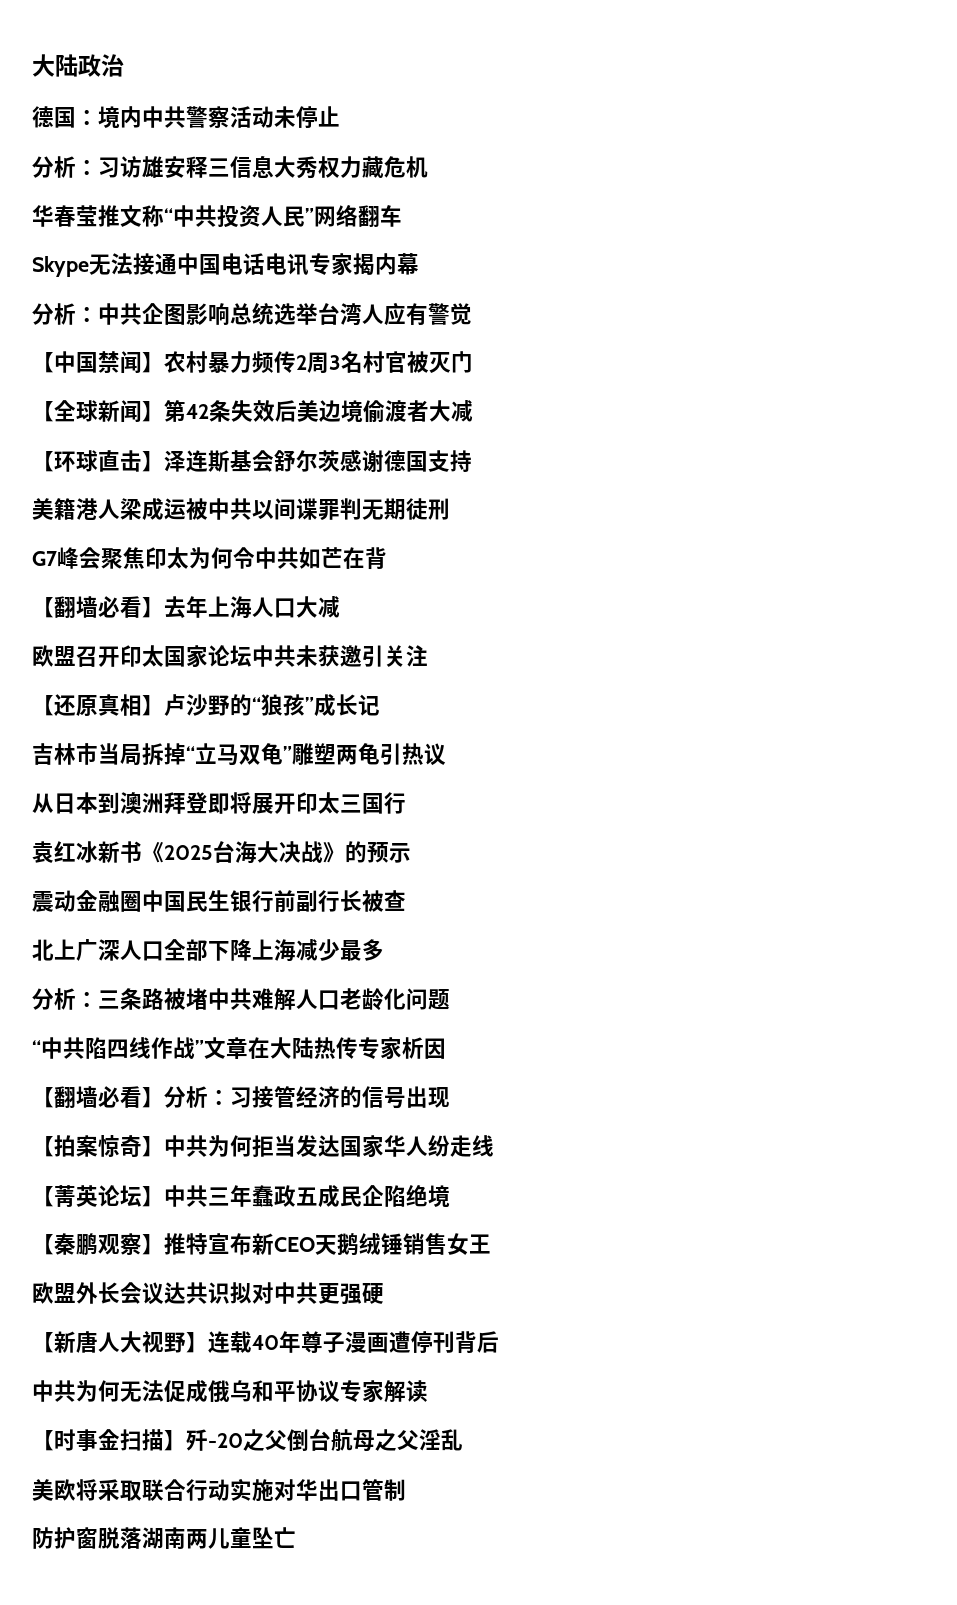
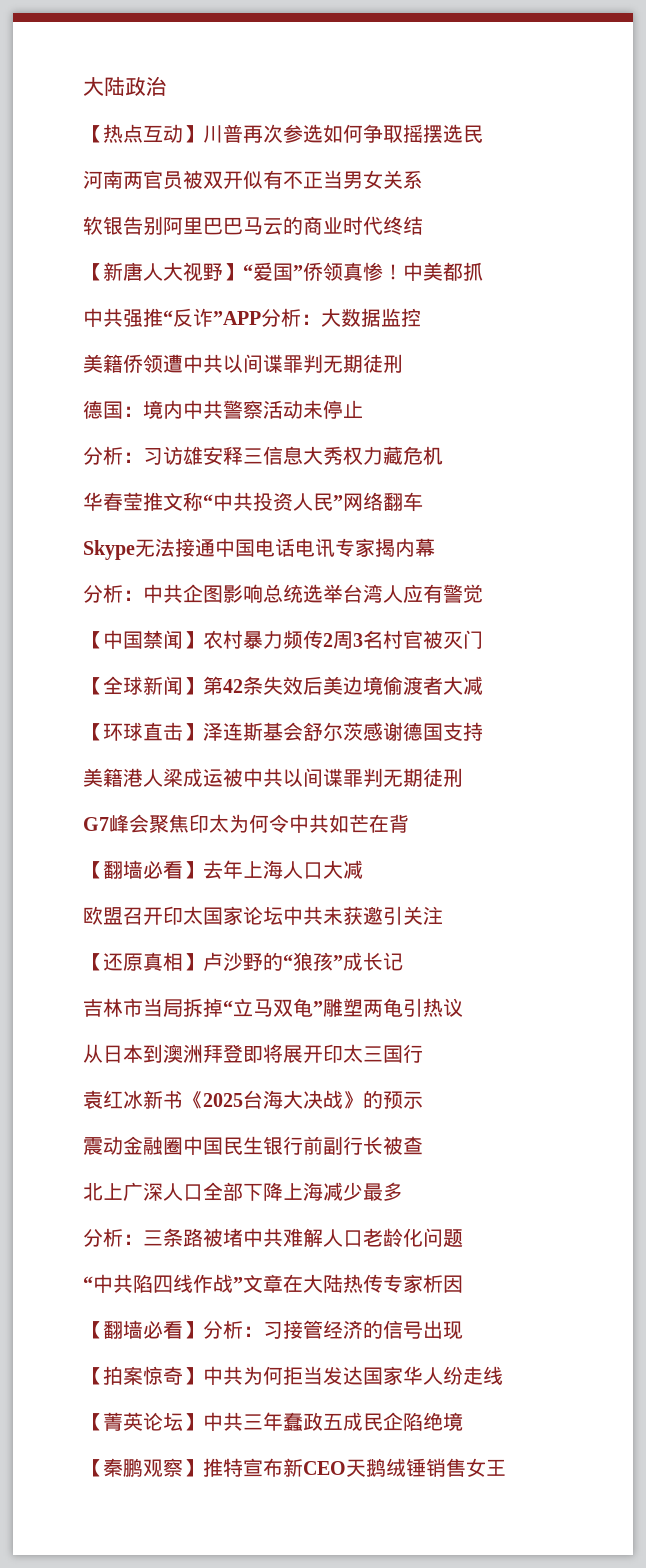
(124, 65) none -> [83,124,483,144] [83,170,423,190] [83,216,423,235] [83,262,483,282] [83,308,421,327] [83,354,403,373] // 【热点互动】川普再次参选如何争取摇摆选民 // 河南两官员被双开似有不正当男女关系 // 软银告别阿里巴巴马云的商业时代终结 // 【新唐人大视野】“爱国”侨领真惨！中美都抓 // 中共强推“反诈”APP分析：大数据监控 // 美籍侨领遭中共以间谍罪判无期徒刑
[32,1282,384,1305] [32,1331,499,1354] [32,1380,428,1403] [32,1429,463,1452] [32,1478,406,1501] [32,1527,296,1549] // 欧盟外长会议达共识拟对中共更强硬 // 【新唐人大视野】连载40年尊子漫画遭停刊背后 // 中共为何无法促成俄乌和平协议专家解读 // 【时事金扫描】歼-20之父倒台航母之父淫乱 // 美欧将采取联合行动实施对华出口管制 // 防护窗脱落湖南两儿童坠亡 -> (506, 1467) none

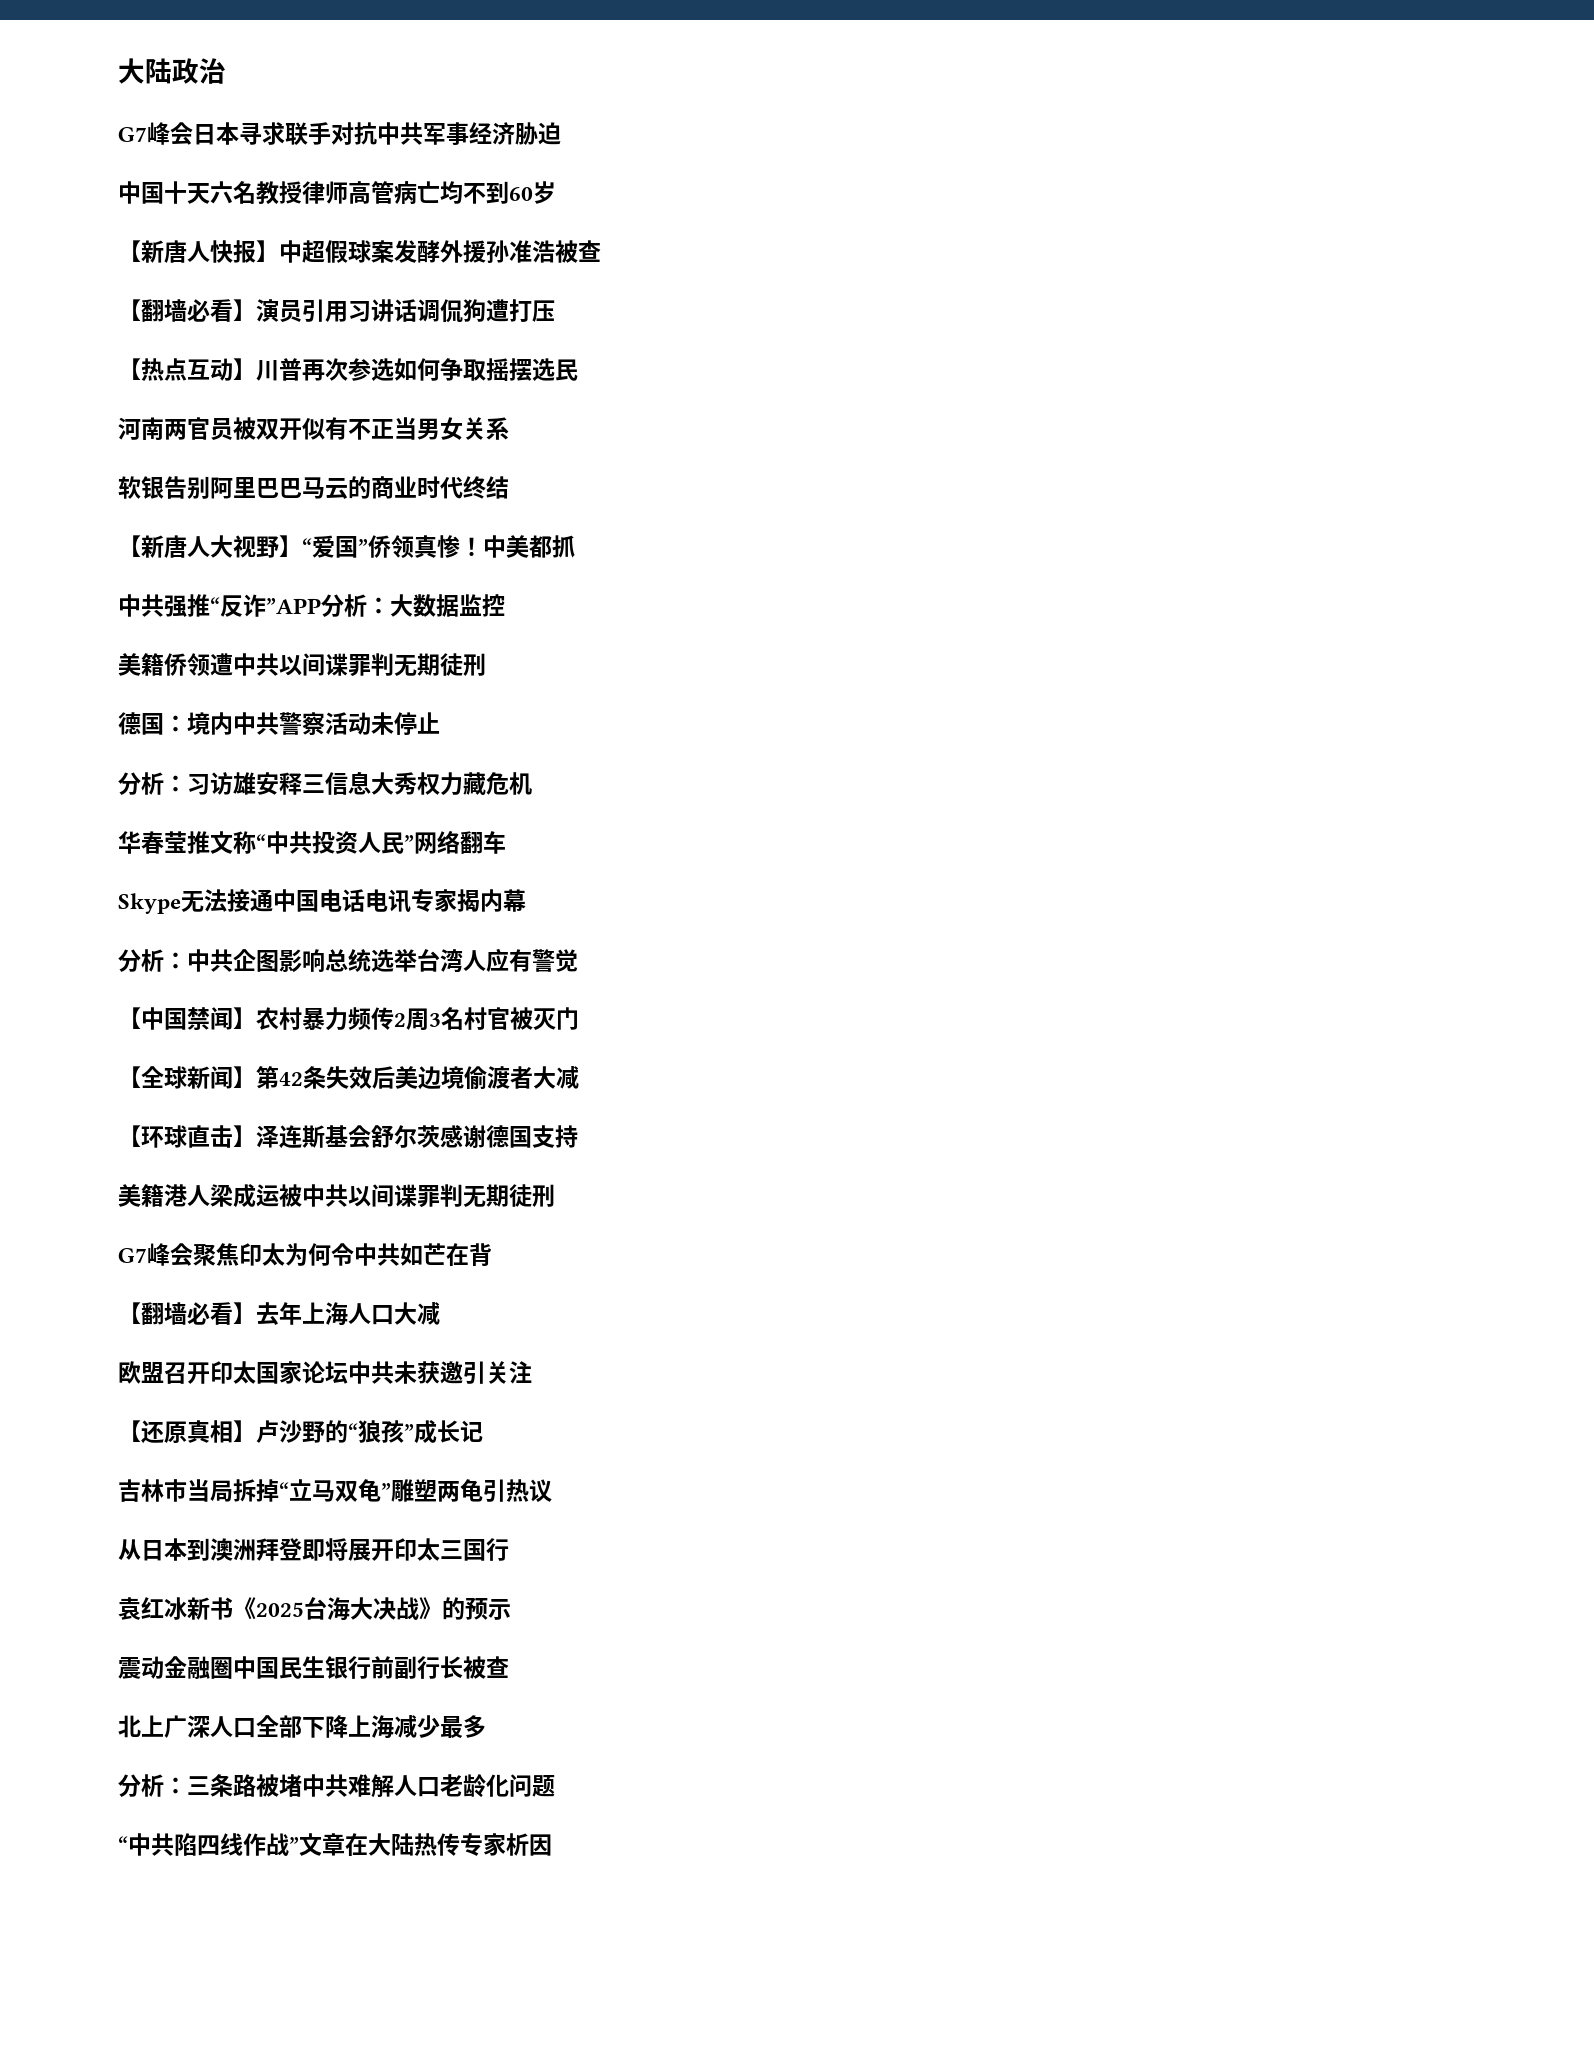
(167, 86) none -> [118,122,561,145] [118,181,556,205] [118,240,601,263] [118,299,555,323] // G7峰会日本寻求联手对抗中共军事经济胁迫 // 中国十天六名教授律师高管病亡均不到60岁 // 【新唐人快报】中超假球案发酵外援孙准浩被查 // 【翻墙必看】演员引用习讲话调侃狗遭打压
[83,1320,463,1340] [83,1366,503,1385] [83,1412,463,1431] [83,1458,506,1477] // 【翻墙必看】分析：习接管经济的信号出现 // 【拍案惊奇】中共为何拒当发达国家华人纷走线 // 【菁英论坛】中共三年蠢政五成民企陷绝境 // 【秦鹏观察】推特宣布新CEO天鹅绒锤销售女王 -> (552, 1845) none

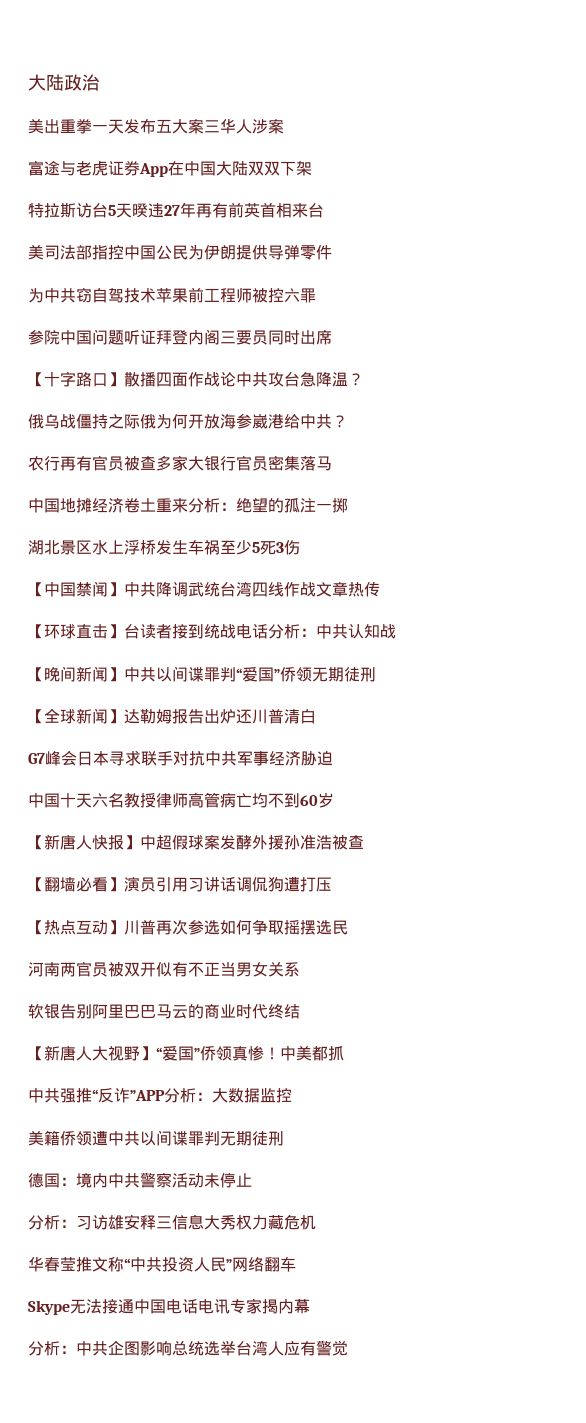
(226, 71) none -> [28,118,284,134] [28,160,312,177] [28,202,324,218] [28,245,332,260] [28,287,316,303] [28,329,332,345] [28,371,364,387] [28,413,348,429] [28,455,332,471] [28,497,348,513] [28,539,300,555] [28,581,380,597] [28,624,396,639] [28,666,376,682] [28,708,316,724] // 美出重拳一天发布五大案三华人涉案 // 富途与老虎证券App在中国大陆双双下架 // 特拉斯访台5天暌违27年再有前英首相来台 // 美司法部指控中国公民为伊朗提供导弹零件 // 为中共窃自驾技术苹果前工程师被控六罪 // 参院中国问题听证拜登内阁三要员同时出席 // 【十字路口】散播四面作战论中共攻台急降温？ // 俄乌战僵持之际俄为何开放海参崴港给中共？ // 农行再有官员被查多家大银行官员密集落马 // 中国地摊经济卷土重来分析：绝望的孤注一掷 // 湖北景区水上浮桥发生车祸至少5死3伤 // 【中国禁闻】中共降调武统台湾四线作战文章热传 // 【环球直击】台读者接到统战电话分析：中共认知战 // 【晚间新闻】中共以间谍罪判“爱国”侨领无期徒刑 // 【全球新闻】达勒姆报告出炉还川普清白
[118,1007,579,1031] [118,1066,579,1090] [118,1125,578,1149] [118,1184,555,1208] [118,1243,492,1267] [118,1302,440,1326] [118,1361,532,1384] [118,1420,483,1444] [118,1479,552,1503] [118,1538,509,1561] [118,1597,511,1621] [118,1656,509,1679] [118,1715,486,1739] [118,1774,555,1798] [118,1833,552,1857] // 【中国禁闻】农村暴力频传2周3名村官被灭门 // 【全球新闻】第42条失效后美边境偷渡者大减 // 【环球直击】泽连斯基会舒尔茨感谢德国支持 // 美籍港人梁成运被中共以间谍罪判无期徒刑 // G7峰会聚焦印太为何令中共如芒在背 // 【翻墙必看】去年上海人口大减 // 欧盟召开印太国家论坛中共未获邀引关注 // 【还原真相】卢沙野的“狼孩”成长记 // 吉林市当局拆掉“立马双龟”雕塑两龟引热议 // 从日本到澳洲拜登即将展开印太三国行 // 袁红冰新书《2025台海大决战》的预示 // 震动金融圈中国民生银行前副行长被查 // 北上广深人口全部下降上海减少最多 // 分析：三条路被堵中共难解人口老龄化问题 // “中共陷四线作战”文章在大陆热传专家析因 -> (348, 1348) none

